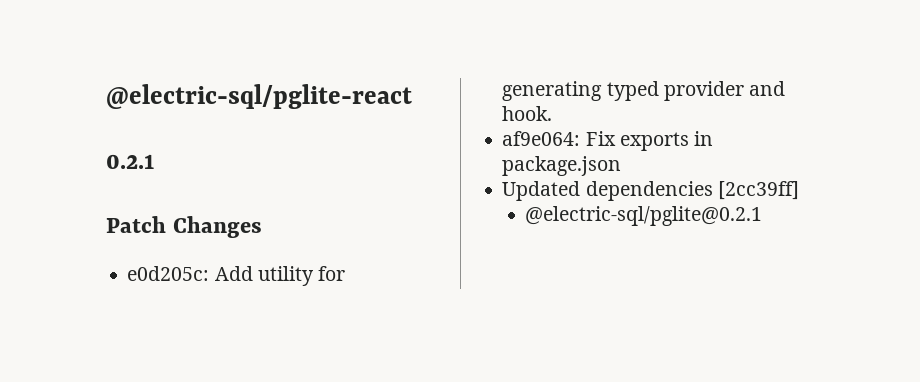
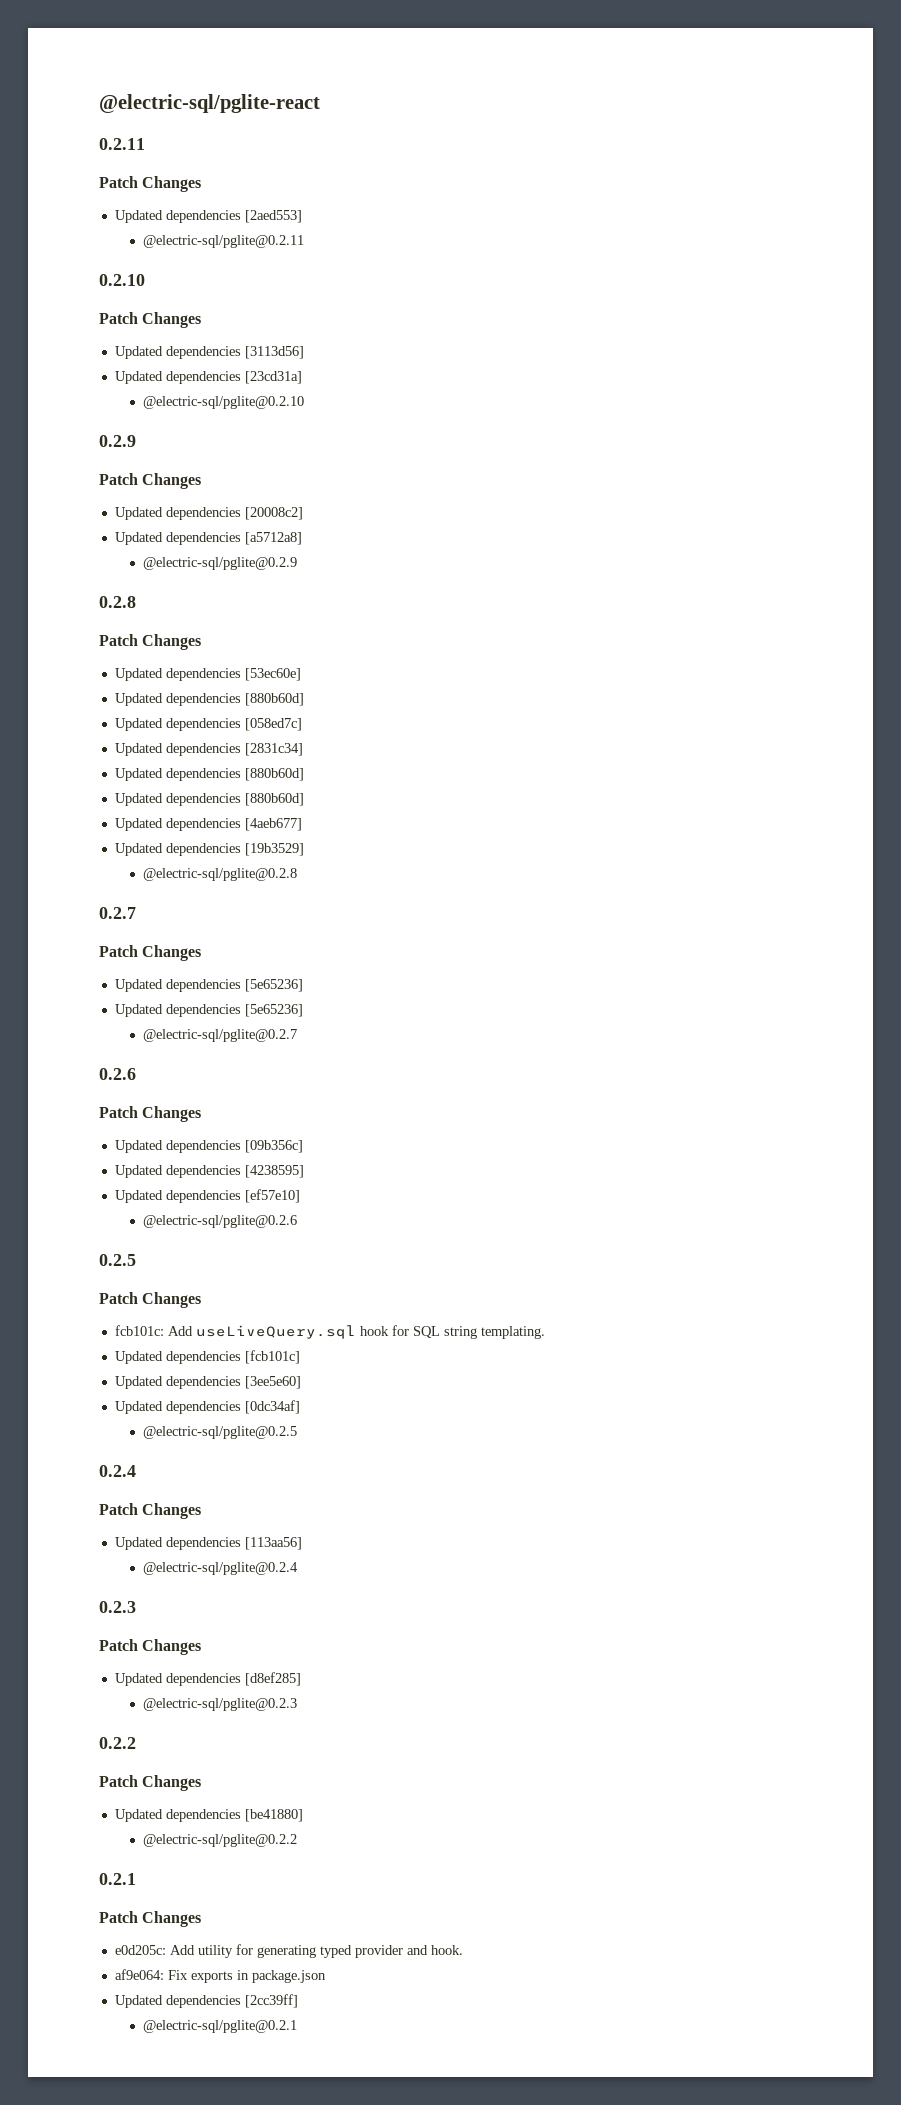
(412, 96) none -> [99,138,145,150] [99,176,202,192] [114,210,302,223] [142,235,304,248] [99,274,145,286] [99,312,202,328] [114,346,304,359] [114,371,302,384] [142,396,304,409] [99,435,136,447] [99,473,202,489] [114,507,303,520] [114,532,302,545] [142,557,297,570] [99,596,136,608] [99,634,202,650] [114,668,301,681] [114,693,304,706] [114,718,302,731] [114,743,303,756] [114,768,304,781] [114,793,304,806] [114,818,302,831] [114,843,304,856] [142,868,297,881] [99,907,136,919] [99,945,202,961] [114,979,303,992] [114,1004,303,1017] [142,1029,297,1042] [99,1068,136,1080] [99,1106,202,1122] [114,1140,303,1153] [114,1165,304,1178] [114,1189,300,1203] [142,1215,297,1228] [99,1254,136,1266] [99,1292,202,1308] [114,1325,545,1339] [114,1350,300,1364] [114,1376,301,1389] [114,1400,300,1414] [142,1426,297,1439] [99,1465,136,1477] [99,1503,202,1519] [114,1537,302,1550] [142,1562,298,1575] [99,1601,136,1613] [99,1639,202,1655] [114,1672,301,1686] [142,1698,297,1711] [99,1737,136,1749] [99,1775,202,1791] [114,1809,303,1822] [142,1834,297,1847] // 0.2.11 // Patch Changes // Updated dependencies [2aed553] // @electric-sql/pglite@0.2.11 // 0.2.10 // Patch Changes // Updated dependencies [3113d56] // Updated dependencies [23cd31a] // @electric-sql/pglite@0.2.10 // 0.2.9 // Patch Changes // Updated dependencies [20008c2] // Updated dependencies [a5712a8] // @electric-sql/pglite@0.2.9 // 0.2.8 // Patch Changes // Updated dependencies [53ec60e] // Updated dependencies [880b60d] // Updated dependencies [058ed7c] // Updated dependencies [2831c34] // Updated dependencies [880b60d] // Updated dependencies [880b60d] // Updated dependencies [4aeb677] // Updated dependencies [19b3529] // @electric-sql/pglite@0.2.8 // 0.2.7 // Patch Changes // Updated dependencies [5e65236] // Updated dependencies [5e65236] // @electric-sql/pglite@0.2.7 // 0.2.6 // Patch Changes // Updated dependencies [09b356c] // Updated dependencies [4238595] // Updated dependencies [ef57e10] // @electric-sql/pglite@0.2.6 // 0.2.5 // Patch Changes // fcb101c: Add useLiveQuery.sql hook for SQL string templating. // Updated dependencies [fcb101c] // Updated dependencies [3ee5e60] // Updated dependencies [0dc34af] // @electric-sql/pglite@0.2.5 // 0.2.4 // Patch Changes // Updated dependencies [113aa56] // @electric-sql/pglite@0.2.4 // 0.2.3 // Patch Changes // Updated dependencies [d8ef285] // @electric-sql/pglite@0.2.3 // 0.2.2 // Patch Changes // Updated dependencies [be41880] // @electric-sql/pglite@0.2.2

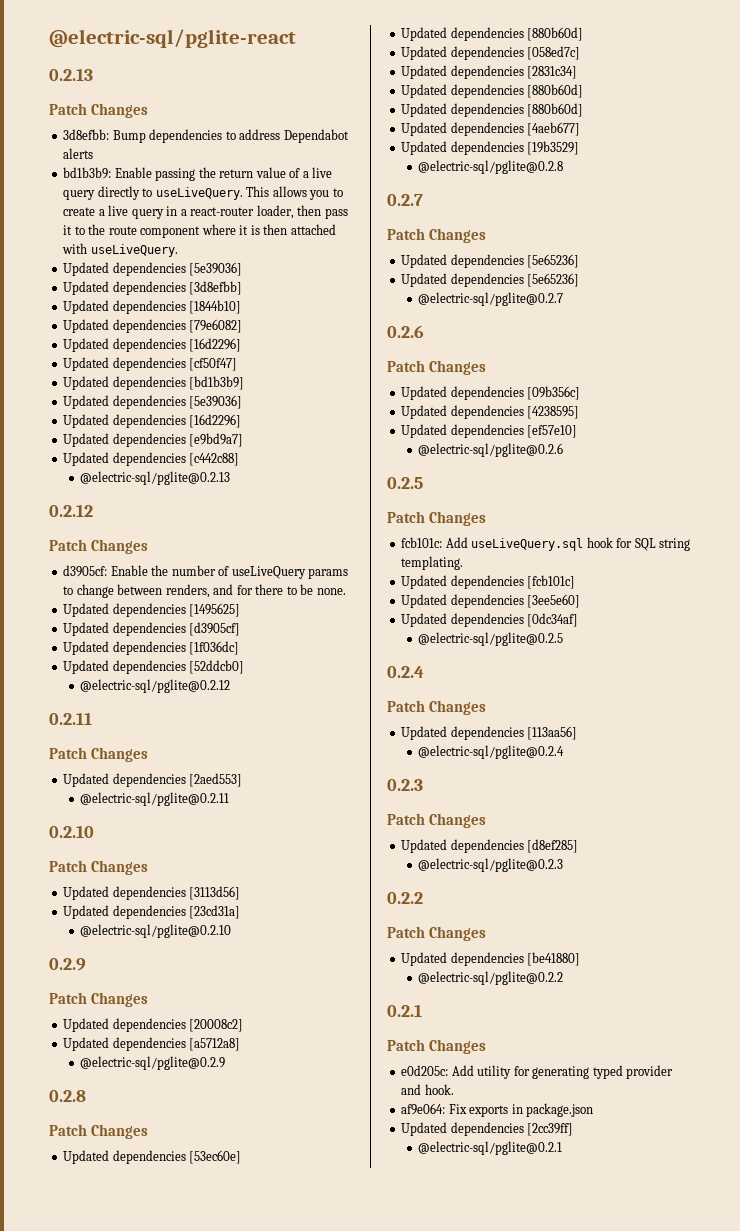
(320, 103) none -> [49,68,93,81] [49,103,149,118] [63,129,349,143] [63,148,94,159] [63,167,333,181] [63,186,343,200] [63,205,348,219] [63,224,336,238] [62,243,178,257] [63,262,243,276] [63,281,243,295] [63,300,242,314] [63,319,243,333] [63,338,242,352] [63,357,238,371] [63,376,245,390] [63,395,243,409] [63,414,242,428] [63,433,244,447] [63,452,240,466] [80,471,231,485] [49,504,93,517] [49,539,149,554] [63,565,349,579] [63,584,346,598] [63,603,241,617] [63,622,241,636] [63,641,240,655] [63,660,245,674] [80,679,231,693] // 0.2.13 // Patch Changes // 3d8efbb: Bump dependencies to address Dependabot alerts // bd1b3b9: Enable passing the return value of a live query directly to useLiveQuery. This allows you to create a live query in a react-router loader, then pass it to the route component where it is then attached with useLiveQuery. // Updated dependencies [5e39036] // Updated dependencies [3d8efbb] // Updated dependencies [1844b10] // Updated dependencies [79e6082] // Updated dependencies [16d2296] // Updated dependencies [cf50f47] // Updated dependencies [bd1b3b9] // Updated dependencies [5e39036] // Updated dependencies [16d2296] // Updated dependencies [e9bd9a7] // Updated dependencies [c442c88] // @electric-sql/pglite@0.2.13 // 0.2.12 // Patch Changes // d3905cf: Enable the number of useLiveQuery params to change between renders, and for there to be none. // Updated dependencies [1495625] // Updated dependencies [d3905cf] // Updated dependencies [1f036dc] // Updated dependencies [52ddcb0] // @electric-sql/pglite@0.2.12

